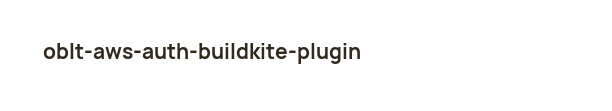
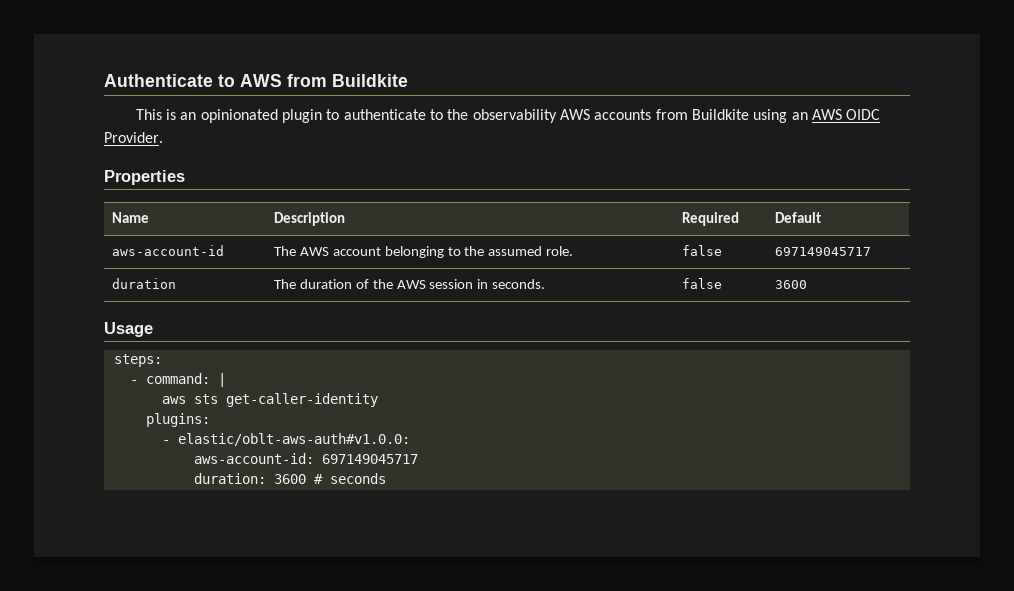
[43,43,361,64] oblt-aws-auth-buildkite-plugin -> [104,74,408,87] [135,109,881,123] [104,132,163,143] [104,170,185,185] [111,212,149,223] [273,212,345,226] [681,212,739,226] [774,212,821,223] [111,245,224,256] [273,246,574,258] [681,245,722,256] [774,247,871,256] [111,278,176,289] [273,279,546,289] [681,278,722,289] [774,280,807,289] [104,322,153,337] [113,354,162,367] [129,373,226,387] [161,393,378,407] [145,413,210,427] [161,433,410,446] [193,453,418,464] [193,473,386,484] Authenticate to AWS from Buildkite // This is an opinionated plugin to authenticate to the observability AWS accounts from Buildkite using an AWS OIDC Provider. // Properties // Name | Description | Required | Default // aws-account-id | The AWS account belonging to the assumed role. | false | 697149045717 // duration | The duration of the AWS session in seconds. | false | 3600 // Usage // steps: // - command: | // aws sts get-caller-identity // plugins: // - elastic/oblt-aws-auth#v1.0.0: // aws-account-id: 697149045717 // duration: 3600 # seconds

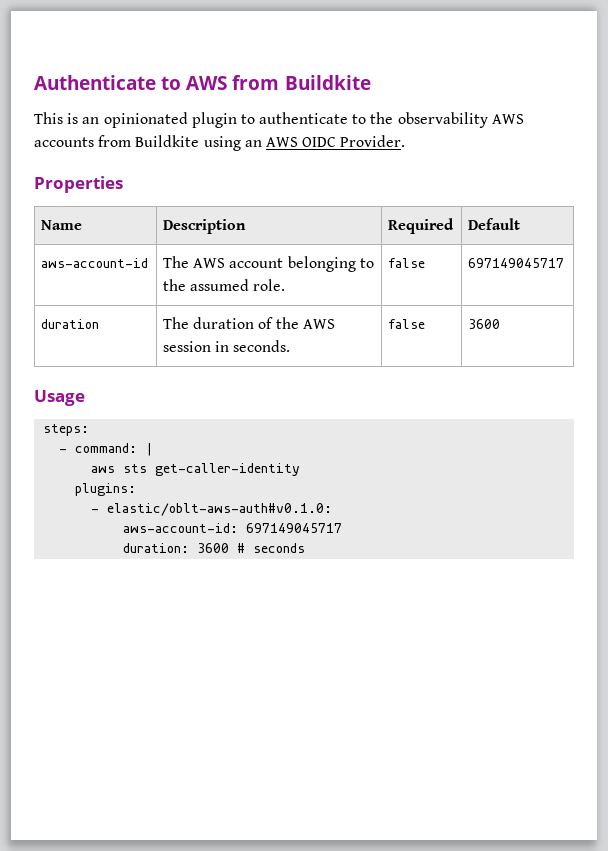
[177,433,410,446] elastic/oblt-aws-auth#v1.0.0: -> [107,503,333,516] elastic/oblt-aws-auth#v0.1.0:

